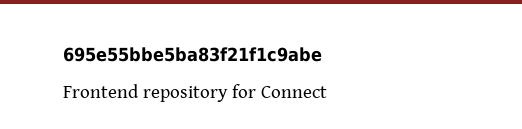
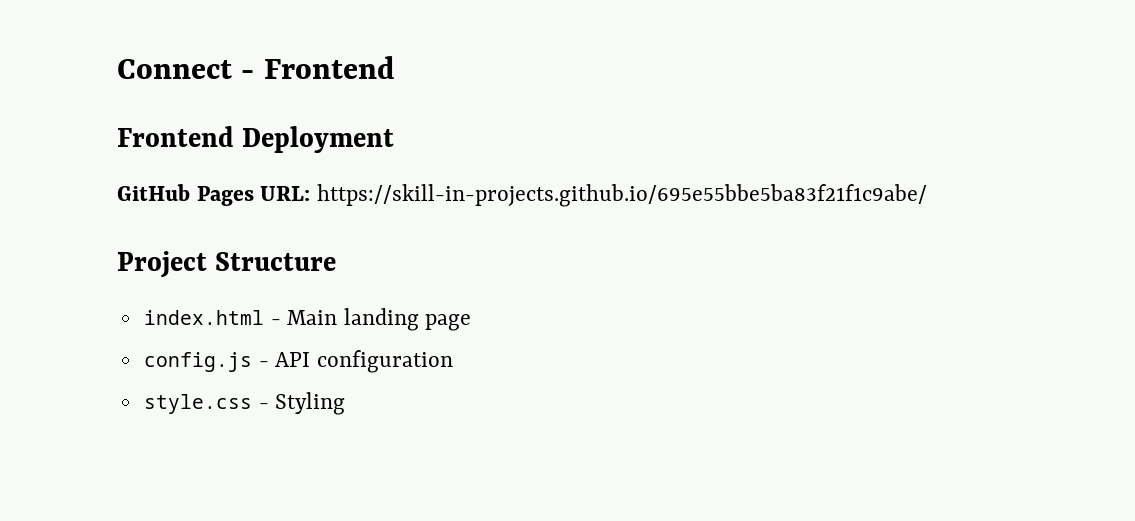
[63,47,322,62] [63,84,327,102] 695e55bbe5ba83f21f1c9abe // Frontend repository for Connect -> [117,56,395,79] [117,126,395,153] [117,184,927,207] [117,251,337,278] [143,308,472,331] [143,350,453,373] [143,392,346,415] Connect - Frontend // Frontend Deployment // GitHub Pages URL: https://skill-in-projects.github.io/695e55bbe5ba83f21f1c9abe/ // Project Structure // index.html - Main landing page // config.js - API configuration // style.css - Styling

